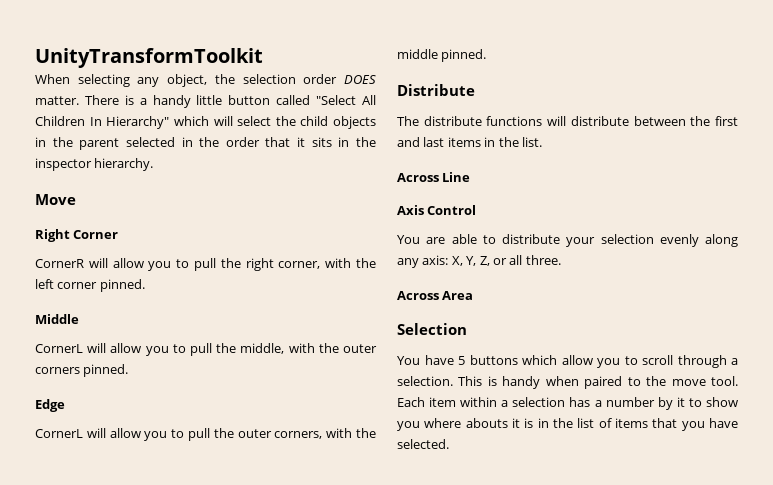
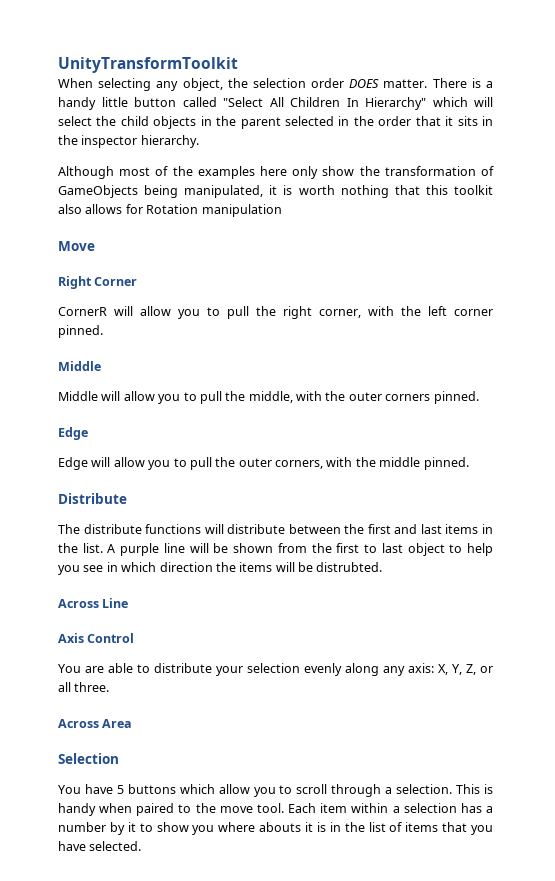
(154, 164) none -> [58,166,494,179] [58,185,493,198] [58,204,282,217] // Although most of the examples here only show the transformation of GameObjects being manipulated, it is worth nothing that this toolkit also allows for Rotation manipulation
[35,344,83,353] CornerL -> [58,391,98,401] Middle
[35,429,83,438] CornerL -> [58,457,88,470] Edge
(542, 142) none -> [107,543,493,556] [58,562,383,575] A purple line will be shown from the first to last object to help you see in which direction the items will be distrubted.

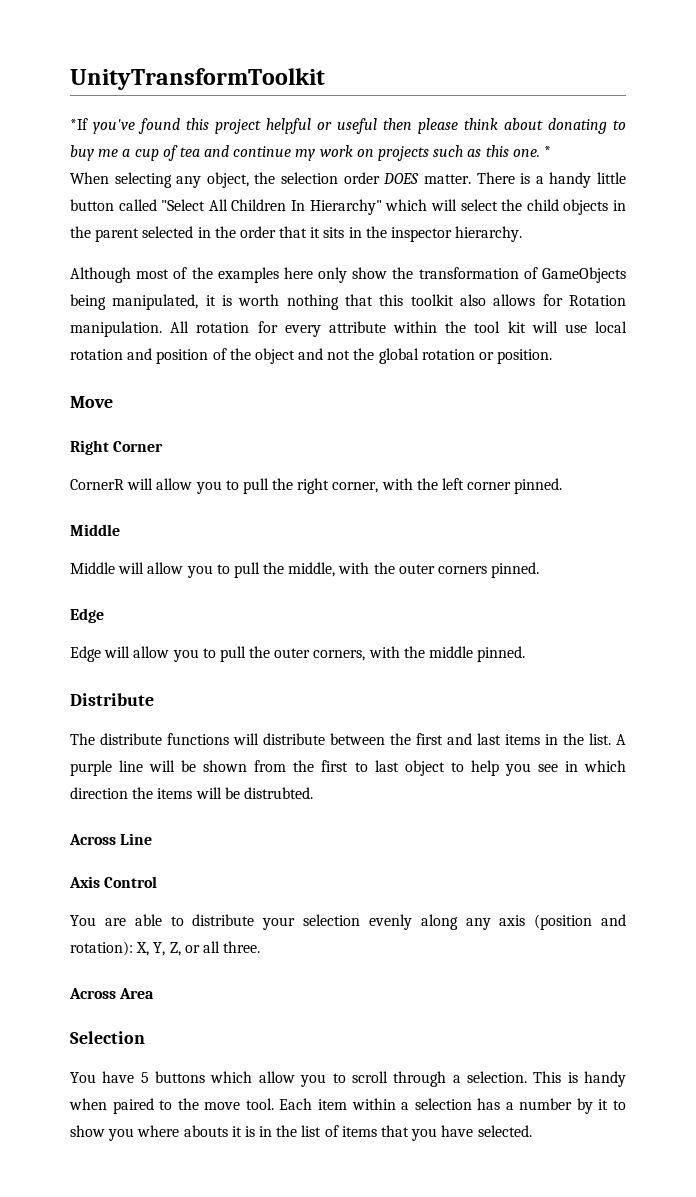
(238, 65) none -> [70,118,626,134] [70,145,551,161] // *If you've found this project helpful or useful then please think about donating to buy me a cup of tea and continue my work on projects such as this one. *
[201,204,282,217] manipulation -> [70,321,628,337] [70,348,553,364] manipulation. All rotation for every attribute within the tool kit will use local rotation and position of the object and not the global rotation or position.
[408,663,434,673] axis: -> [499,914,626,930] [70,941,133,956] axis (position and rotation):

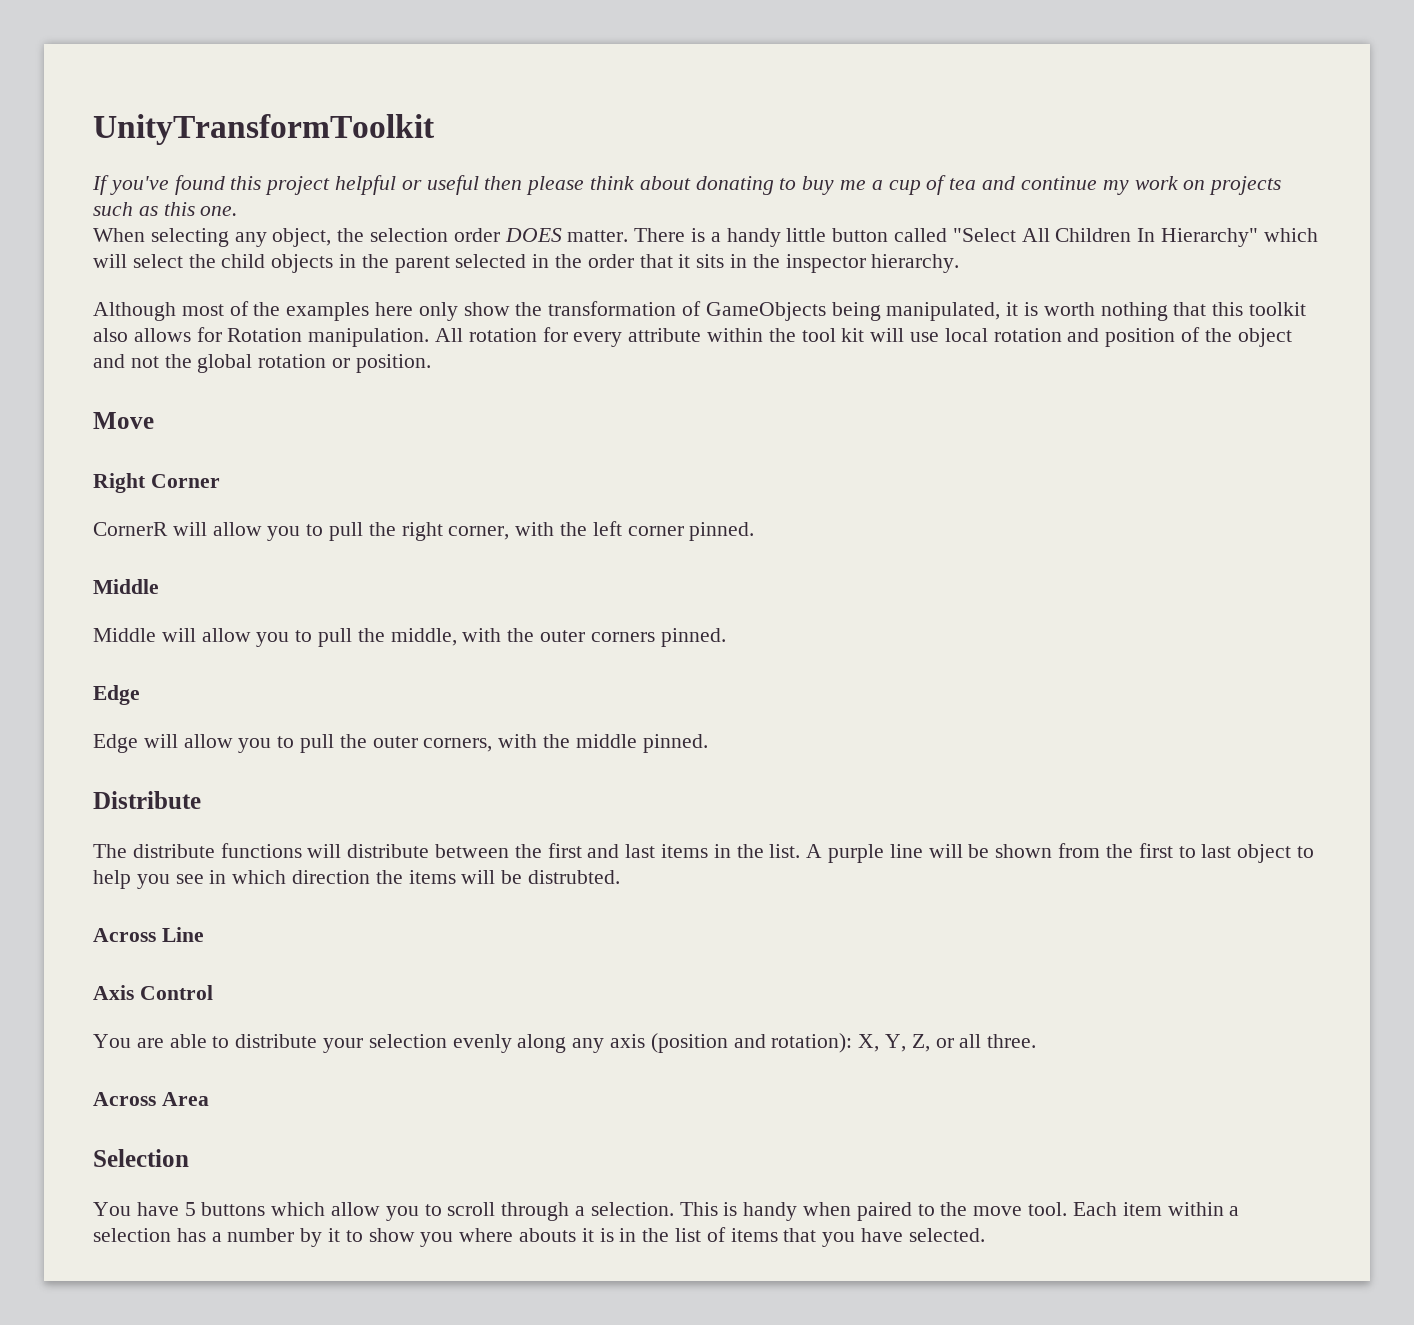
[70,118,88,130] *If -> [92,175,109,195] If
[543,146,551,157] * -> (238, 211) none

